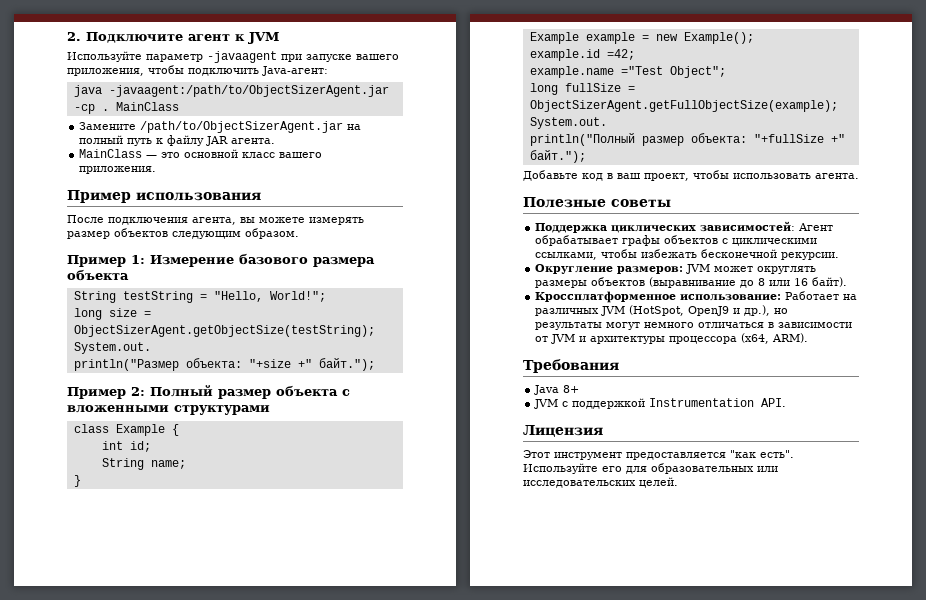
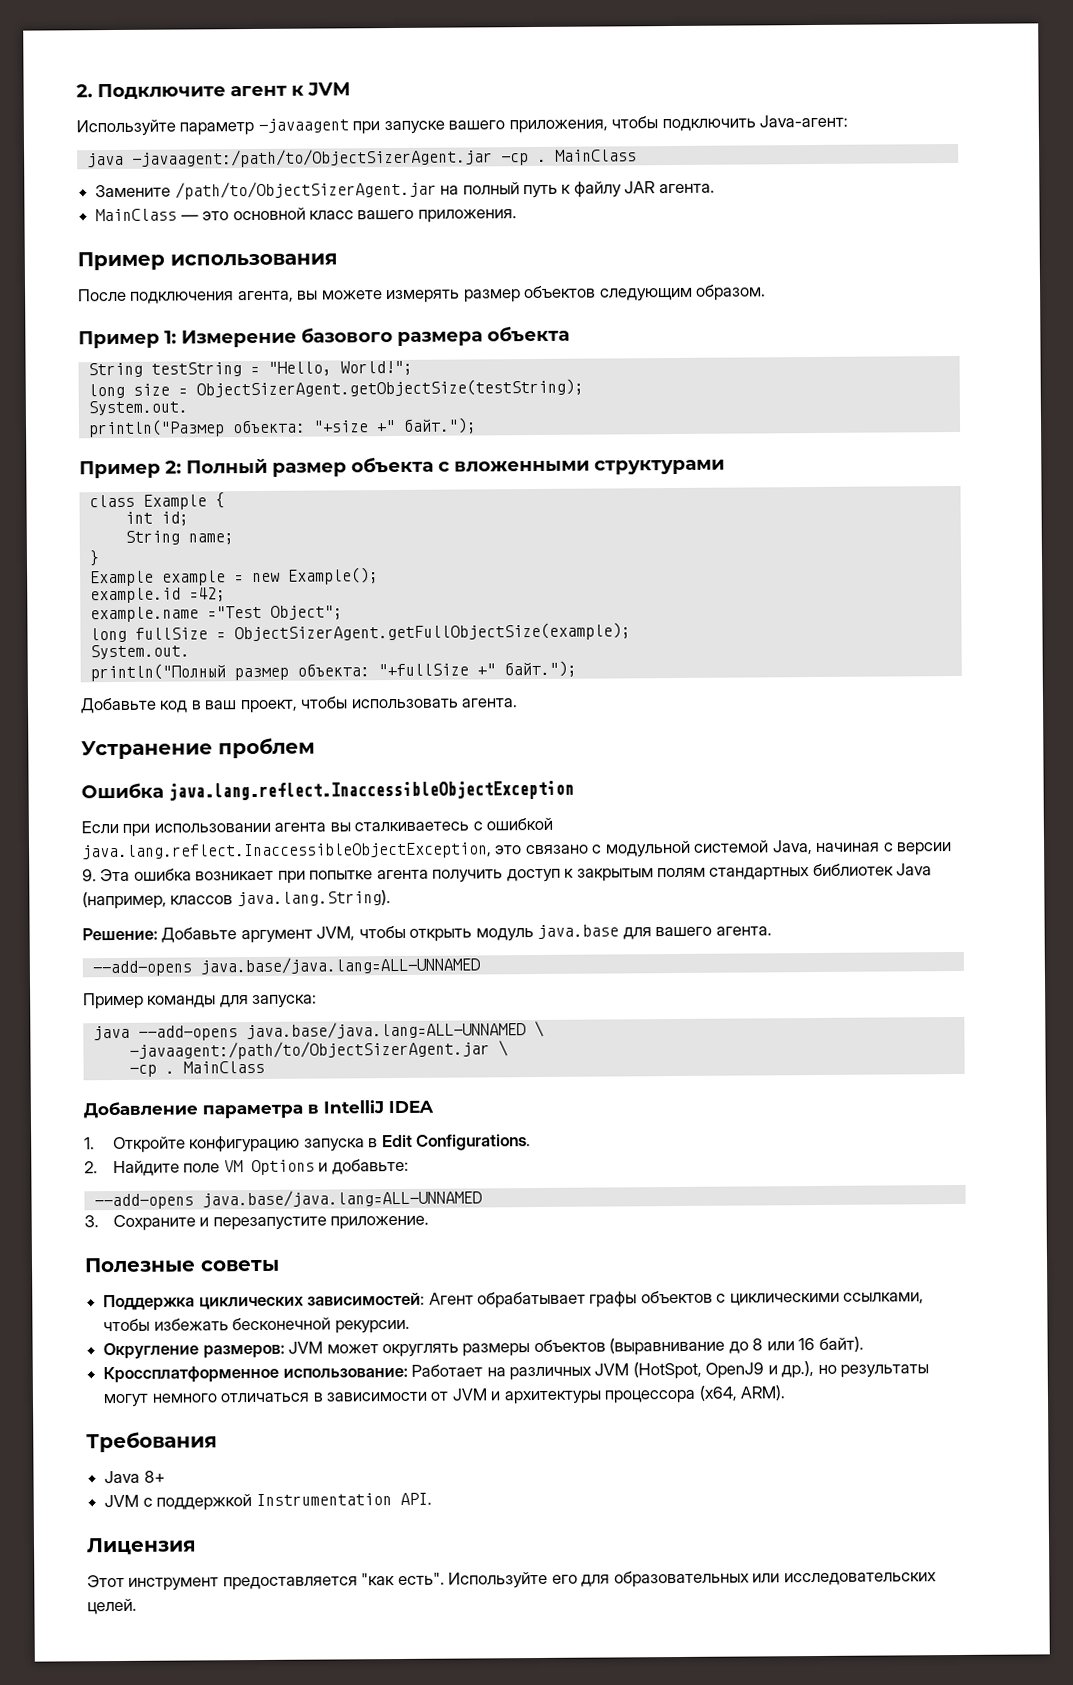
(859, 176) none -> [81,737,315,760] [81,780,574,802] [81,817,554,837] [82,840,953,861] [82,863,933,884] [82,890,391,910] [82,924,772,944] [91,956,480,977] [83,992,318,1010] [92,1020,544,1041] [128,1040,508,1060] [128,1060,265,1077] [83,1100,434,1119] [84,1134,532,1154] [84,1158,409,1177] [93,1189,482,1210] [84,1214,430,1232] // Устранение проблем // Ошибка java.lang.reflect.InaccessibleObjectException // Если при использовании агента вы сталкиваетесь с ошибкой java.lang.reflect.InaccessibleObjectException, это связано с модульной системой Java, начиная с версии 9. Эта ошибка возникает при попытке агента получить доступ к закрытым полям стандартных библиотек Java (например, классов java.lang.String). // Решение: Добавьте аргумент JVM, чтобы открыть модуль java.base для вашего агента. // --add-opens java.base/java.lang=ALL-UNNAMED // Пример команды для запуска: // java --add-opens java.base/java.lang=ALL-UNNAMED \ // -javaagent:/path/to/ObjectSizerAgent.jar \ // -cp . MainClass // Добавление параметра в IntelliJ IDEA // 1. Откройте конфигурацию запуска в Edit Configurations. // 2. Найдите поле VM Options и добавьте: // --add-opens java.base/java.lang=ALL-UNNAMED // 3. Сохраните и перезапустите приложение.

